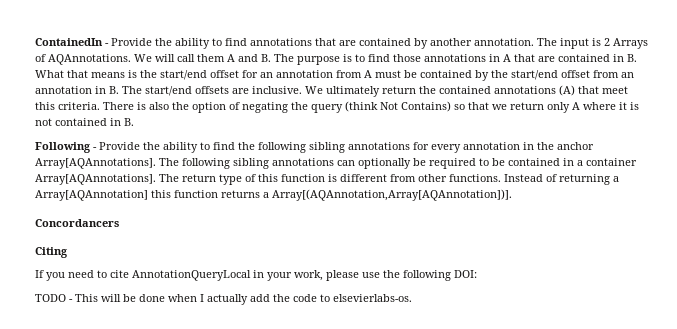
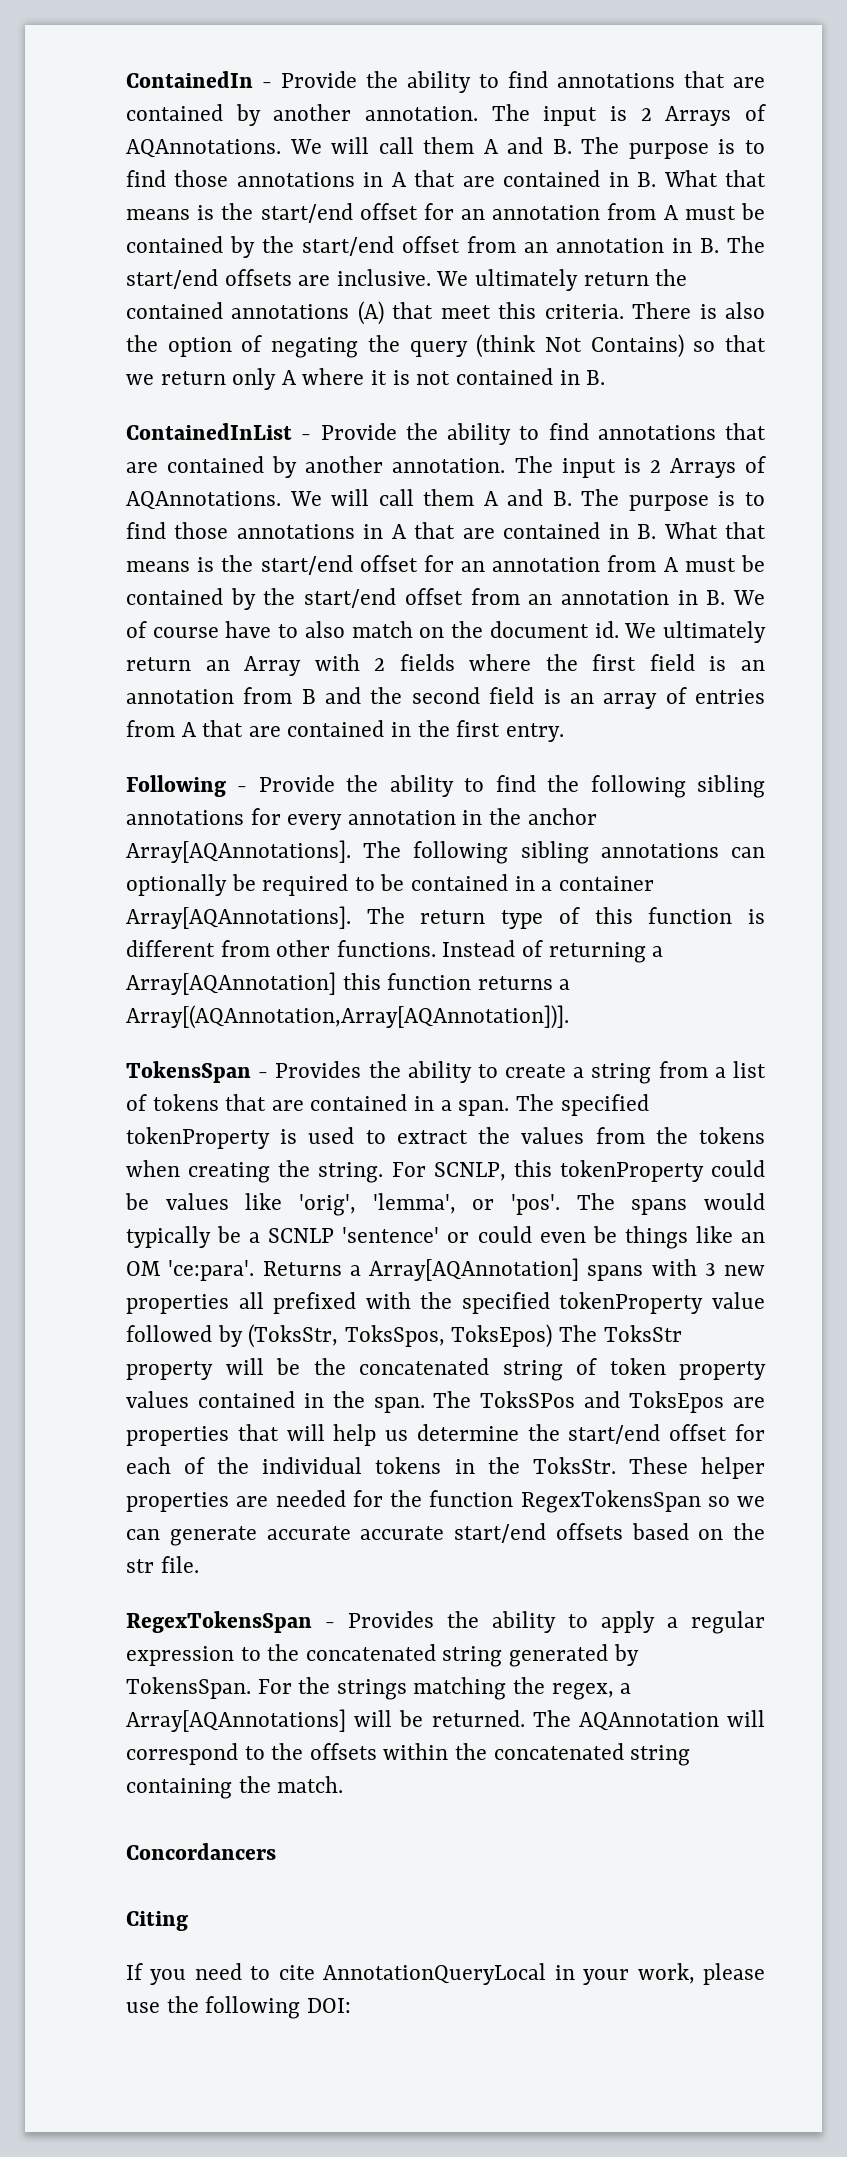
(134, 122) none -> [126,423,766,445] [126,456,767,478] [126,489,765,511] [126,522,766,539] [126,555,765,575] [126,588,765,610] [126,621,767,643] [126,654,765,676] [126,687,766,709] [126,720,564,742] // ContainedInList - Provide the ability to find annotations that are contained by another annotation. The input is 2 Arrays of AQAnnotations. We will call them A and B. The purpose is to find those annotations in A that are contained in B. What that means is the start/end offset for an annotation from A must be contained by the start/end offset from an annotation in B. We of course have to also match on the document id. We ultimately return an Array with 2 fields where the first field is an annotation from B and the second field is an array of entries from A that are contained in the first entry.
(512, 195) none -> [126,1061,766,1084] [126,1094,649,1116] [126,1127,765,1149] [126,1160,765,1183] [125,1193,766,1216] [126,1226,765,1249] [126,1258,765,1281] [126,1292,765,1314] [126,1324,682,1348] [126,1358,766,1381] [126,1391,766,1413] [126,1424,765,1446] [126,1457,765,1479] [126,1490,765,1513] [126,1523,765,1546] [126,1556,199,1573] [126,1611,765,1634] [126,1644,639,1667] [126,1677,632,1700] [126,1709,765,1732] [126,1743,691,1766] [126,1776,344,1799] // TokensSpan - Provides the ability to create a string from a list of tokens that are contained in a span. The specified tokenProperty is used to extract the values from the tokens when creating the string. For SCNLP, this tokenProperty could be values like 'orig', 'lemma', or 'pos'. The spans would typically be a SCNLP 'sentence' or could even be things like an OM 'ce:para'. Returns a Array[AQAnnotation] spans with 3 new properties all prefixed with the specified tokenProperty value followed by (ToksStr, ToksSpos, ToksEpos) The ToksStr property will be the concatenated string of token property values contained in the span. The ToksSPos and ToksEpos are properties that will help us determine the start/end offset for each of the individual tokens in the ToksStr. These helper properties are needed for the function RegexTokensSpan so we can generate accurate accurate start/end offsets based on the str file. // RegexTokensSpan - Provides the ability to apply a regular expression to the concatenated string generated by TokensSpan. For the strings matching the regex, a Array[AQAnnotations] will be returned. The AQAnnotation will correspond to the offsets within the concatenated string containing the match.
[35,294,412,305] // TODO - This will be done when I actually add the code to elsevierlabs-os. -> (351, 2005) none

